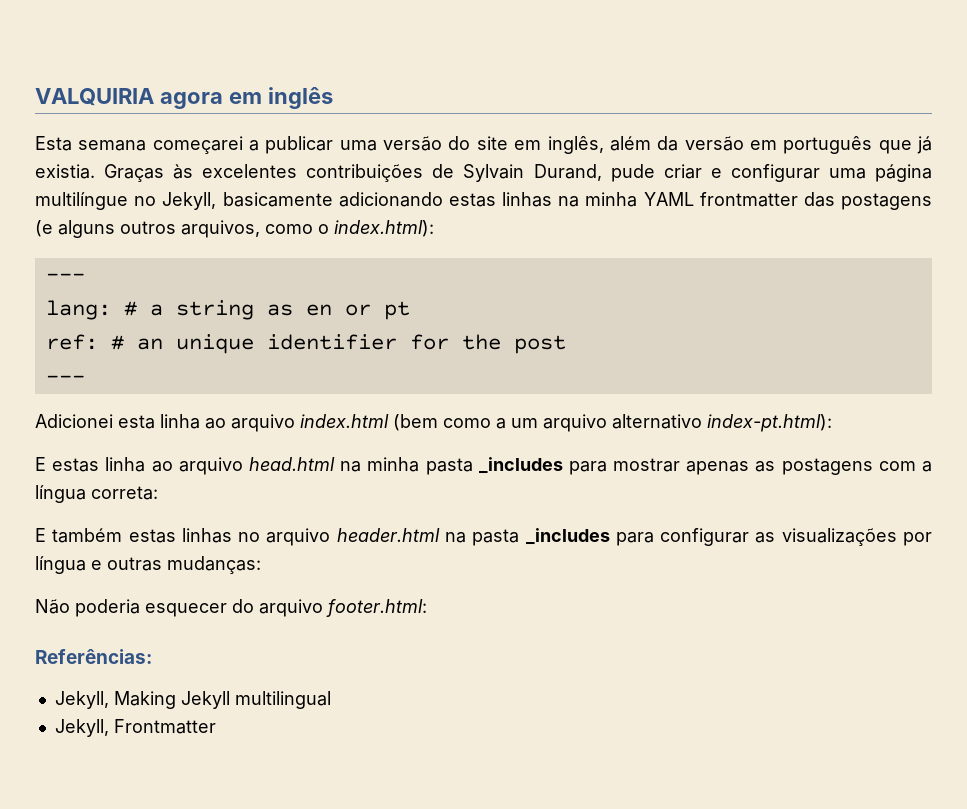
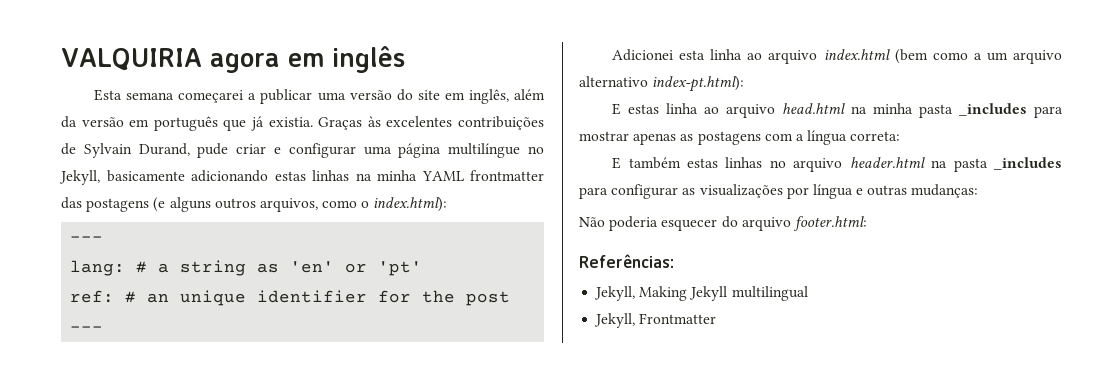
[305,301,410,320] en or pt -> [290,261,423,276] 'en' or 'pt'

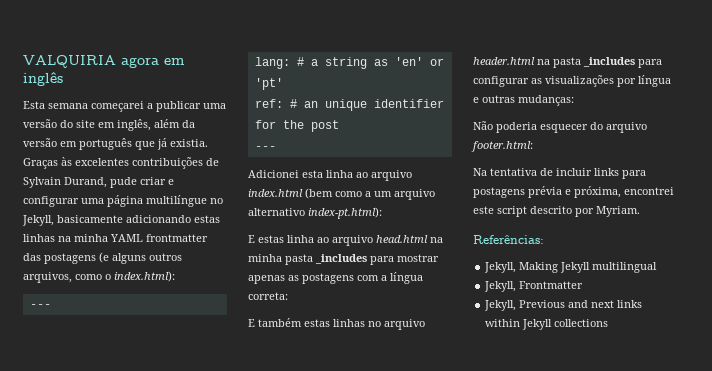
(867, 223) none -> [473,168,646,179] [473,186,674,198] [473,206,640,217] // Na tentativa de incluir links para postagens prévia e próxima, encontrei este script descrito por Myriam.
(717, 318) none -> [484,300,643,311] [485,319,609,330] // Jekyll, Previous and next links within Jekyll collections

